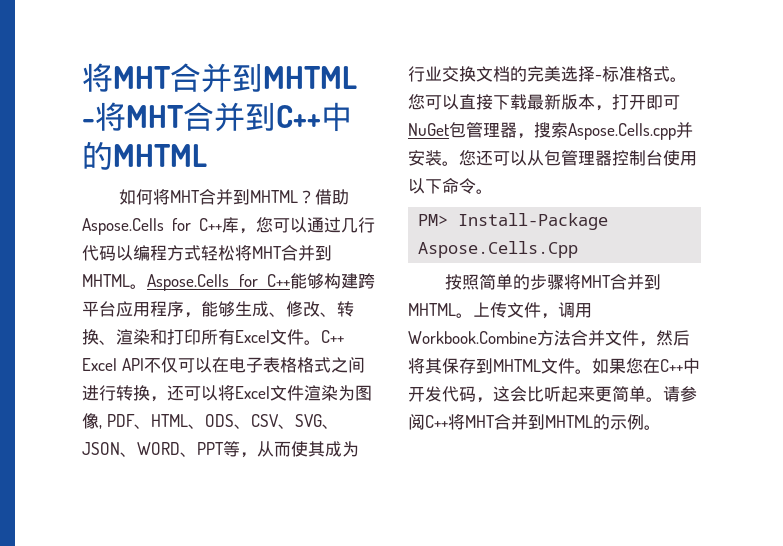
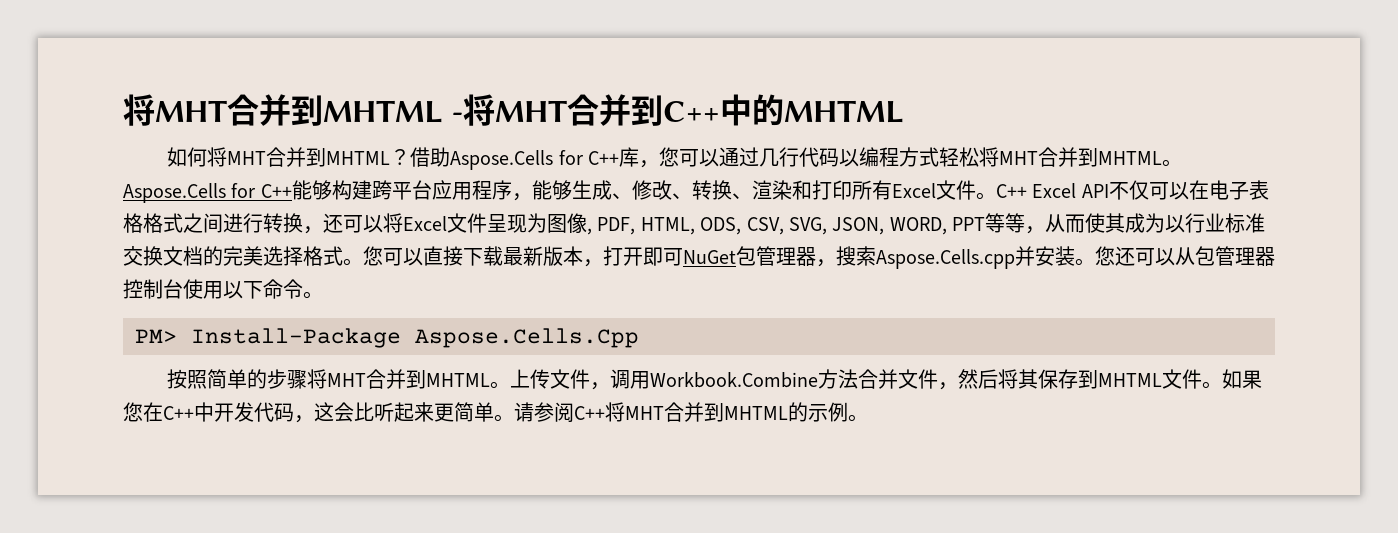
[304,385,338,401] 渲染 -> [487,214,527,233] 呈现
[106,414,339,429] [82,442,224,457] PDF、HTML、ODS、CSV、SVG、JSON、WORD、PPT -> [597,213,1006,235] PDF, HTML, ODS, CSV, SVG, JSON, WORD, PPT等
[408,66,442,82] 行业 -> [1165,213,1266,233] 以行业标准
[595,66,636,82] -标准 -> (303, 256) none

